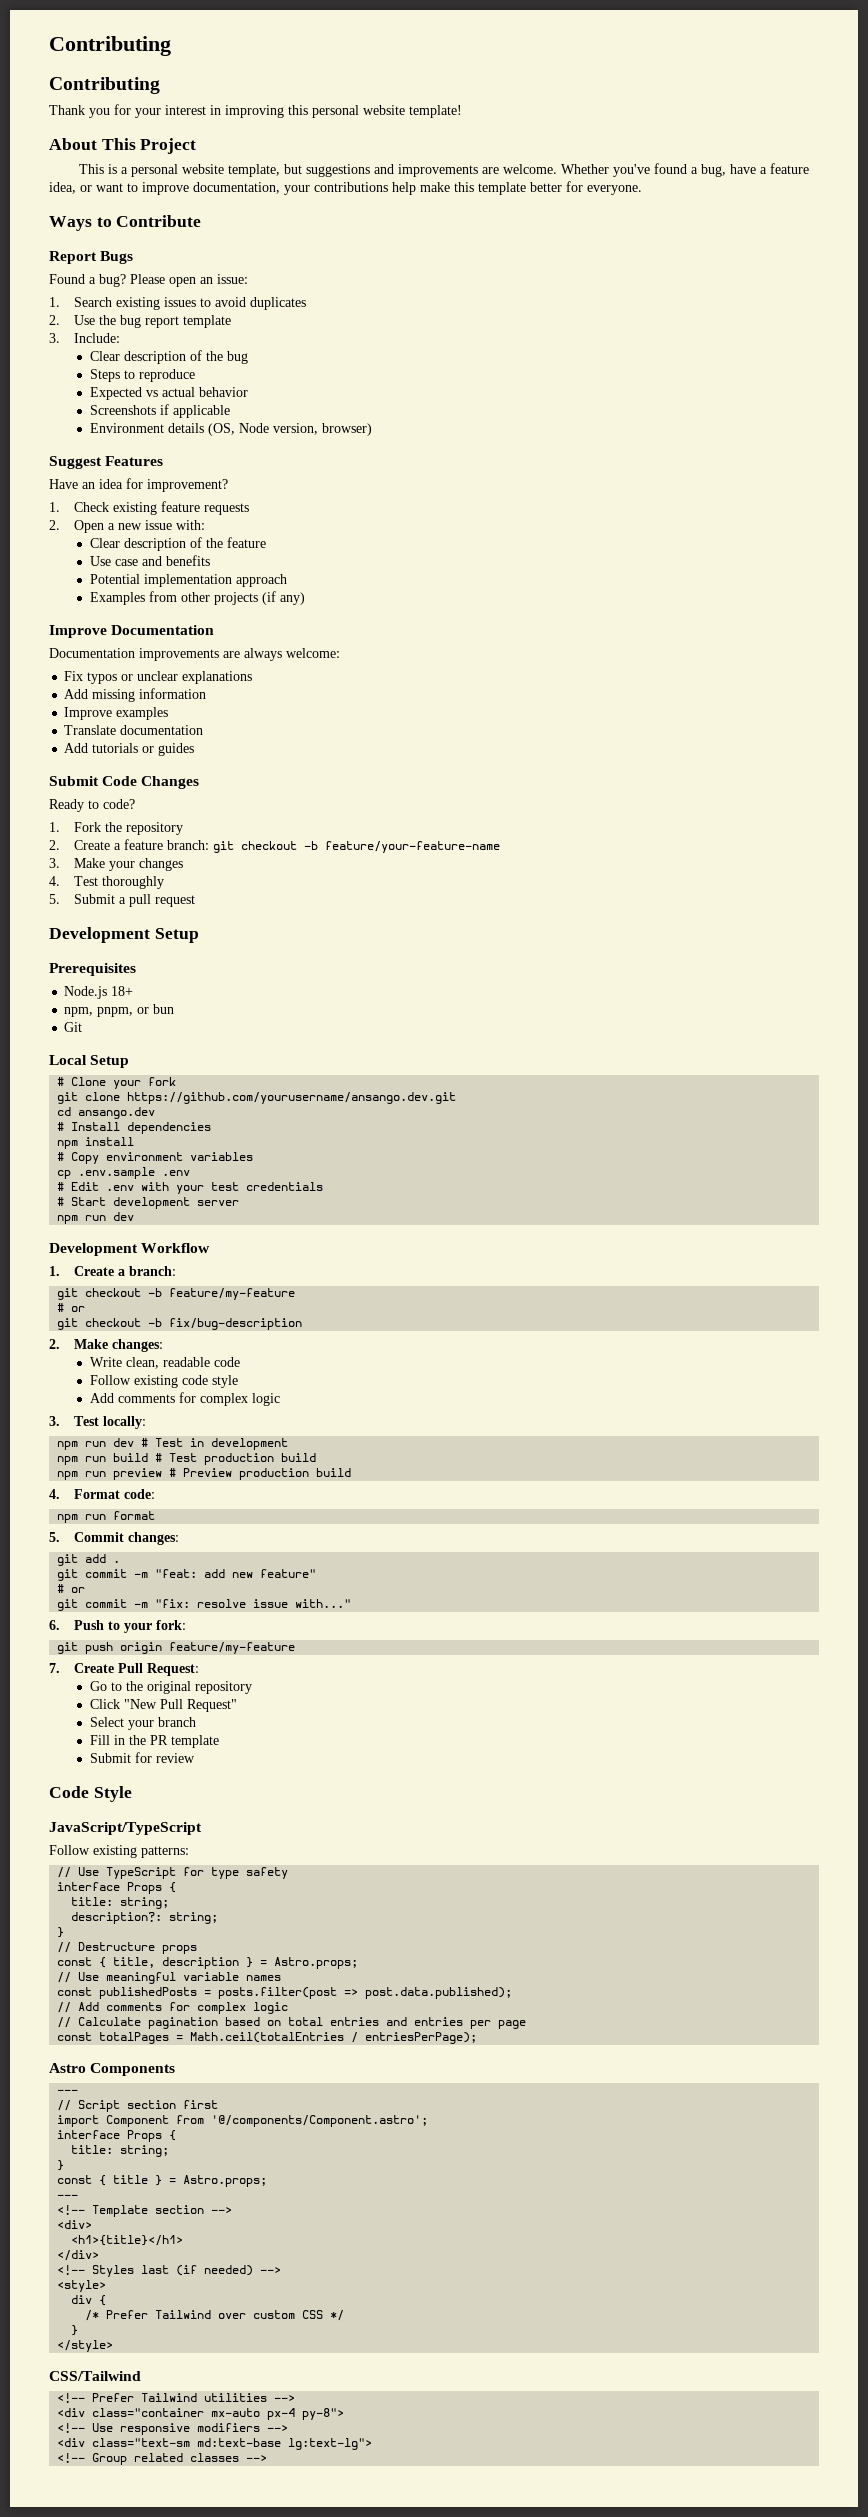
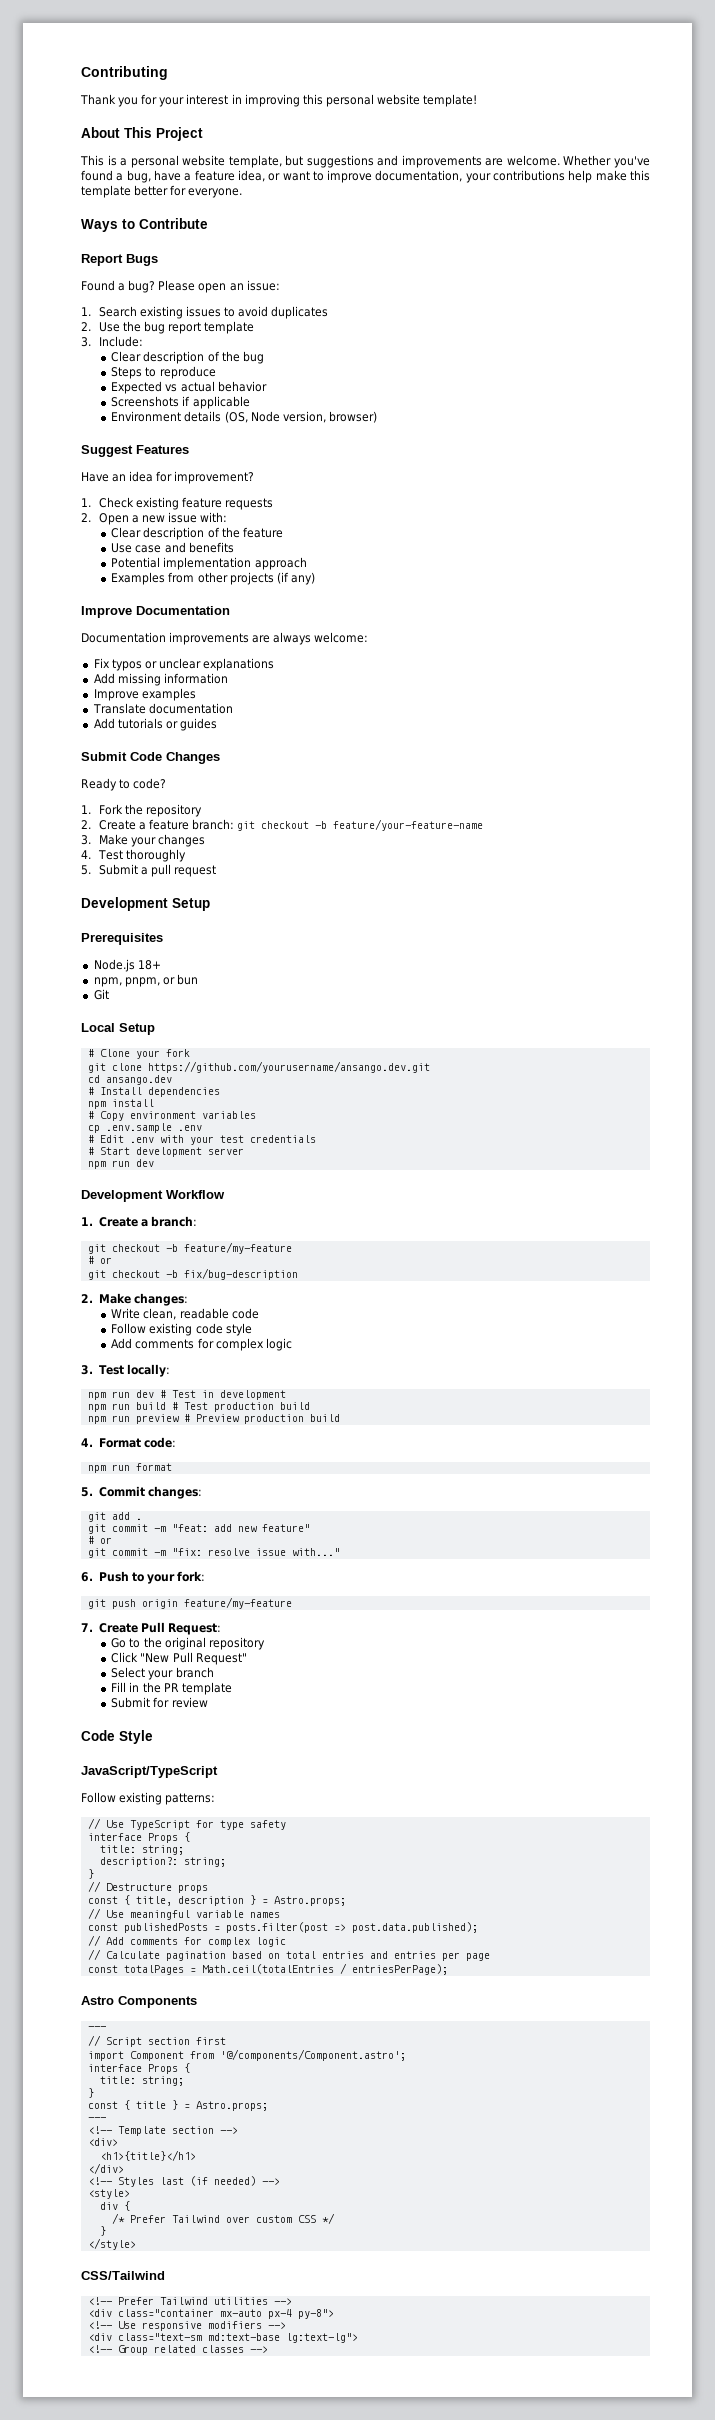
[49,36,171,56] [49,77,160,94] Contributing // Contributing -> [81,66,168,80] Contributing

